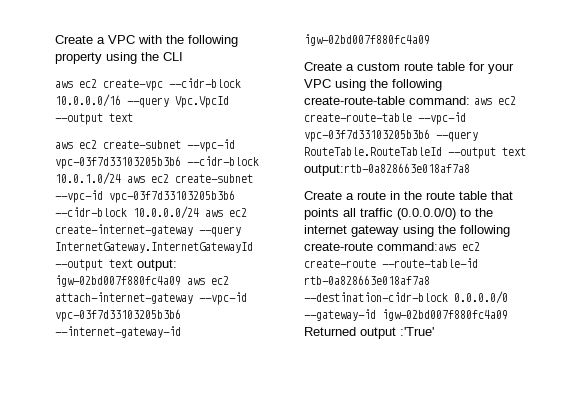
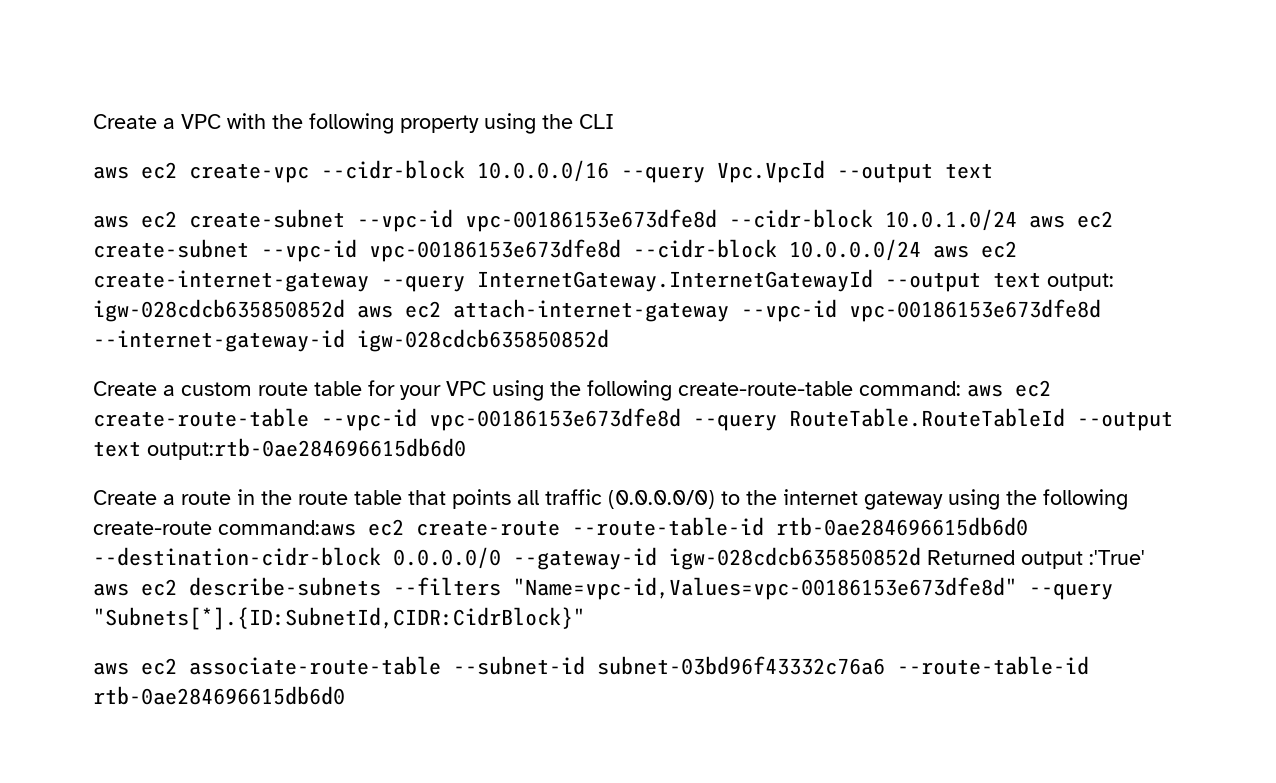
[55,156,181,169] vpc-03f7d33103205b3b6 -> [465,209,717,232] vpc-00186153e673dfe8d
[109,190,235,203] vpc-03f7d33103205b3b6 -> [369,239,621,262] vpc-00186153e673dfe8d
[55,275,181,287] igw-02bd007f880fc4a09 -> [93,299,345,322] igw-028cdcb635850852d
[55,309,181,322] [55,326,181,338] [304,34,430,46] vpc-03f7d33103205b3b6 --internet-gateway-id igw-02bd007f880fc4a09 -> [849,299,1101,322] [93,329,609,352] vpc-00186153e673dfe8d --internet-gateway-id igw-028cdcb635850852d
[304,129,430,142] vpc-03f7d33103205b3b6 -> [429,408,681,431] vpc-00186153e673dfe8d
[304,163,470,176] output:rtb-0a828663e018af7a8 -> [147,438,466,460] output:rtb-0ae284696615db6d0
[304,275,430,285] rtb-0a828663e018af7a8 -> [776,517,1028,536] rtb-0ae284696615db6d0
[382,309,508,321] igw-02bd007f880fc4a09 -> [669,547,921,570] igw-028cdcb635850852d
(434, 331) none -> [93,577,1113,600] [93,607,585,630] [93,656,1089,675] [93,686,345,705] aws ec2 describe-subnets --filters "Name=vpc-id,Values=vpc-00186153e673dfe8d" --query "Subnets[*].{ID:SubnetId,CIDR:CidrBlock}" // aws ec2 associate-route-table --subnet-id subnet-03bd96f43332c76a6 --route-table-id rtb-0ae284696615db6d0

